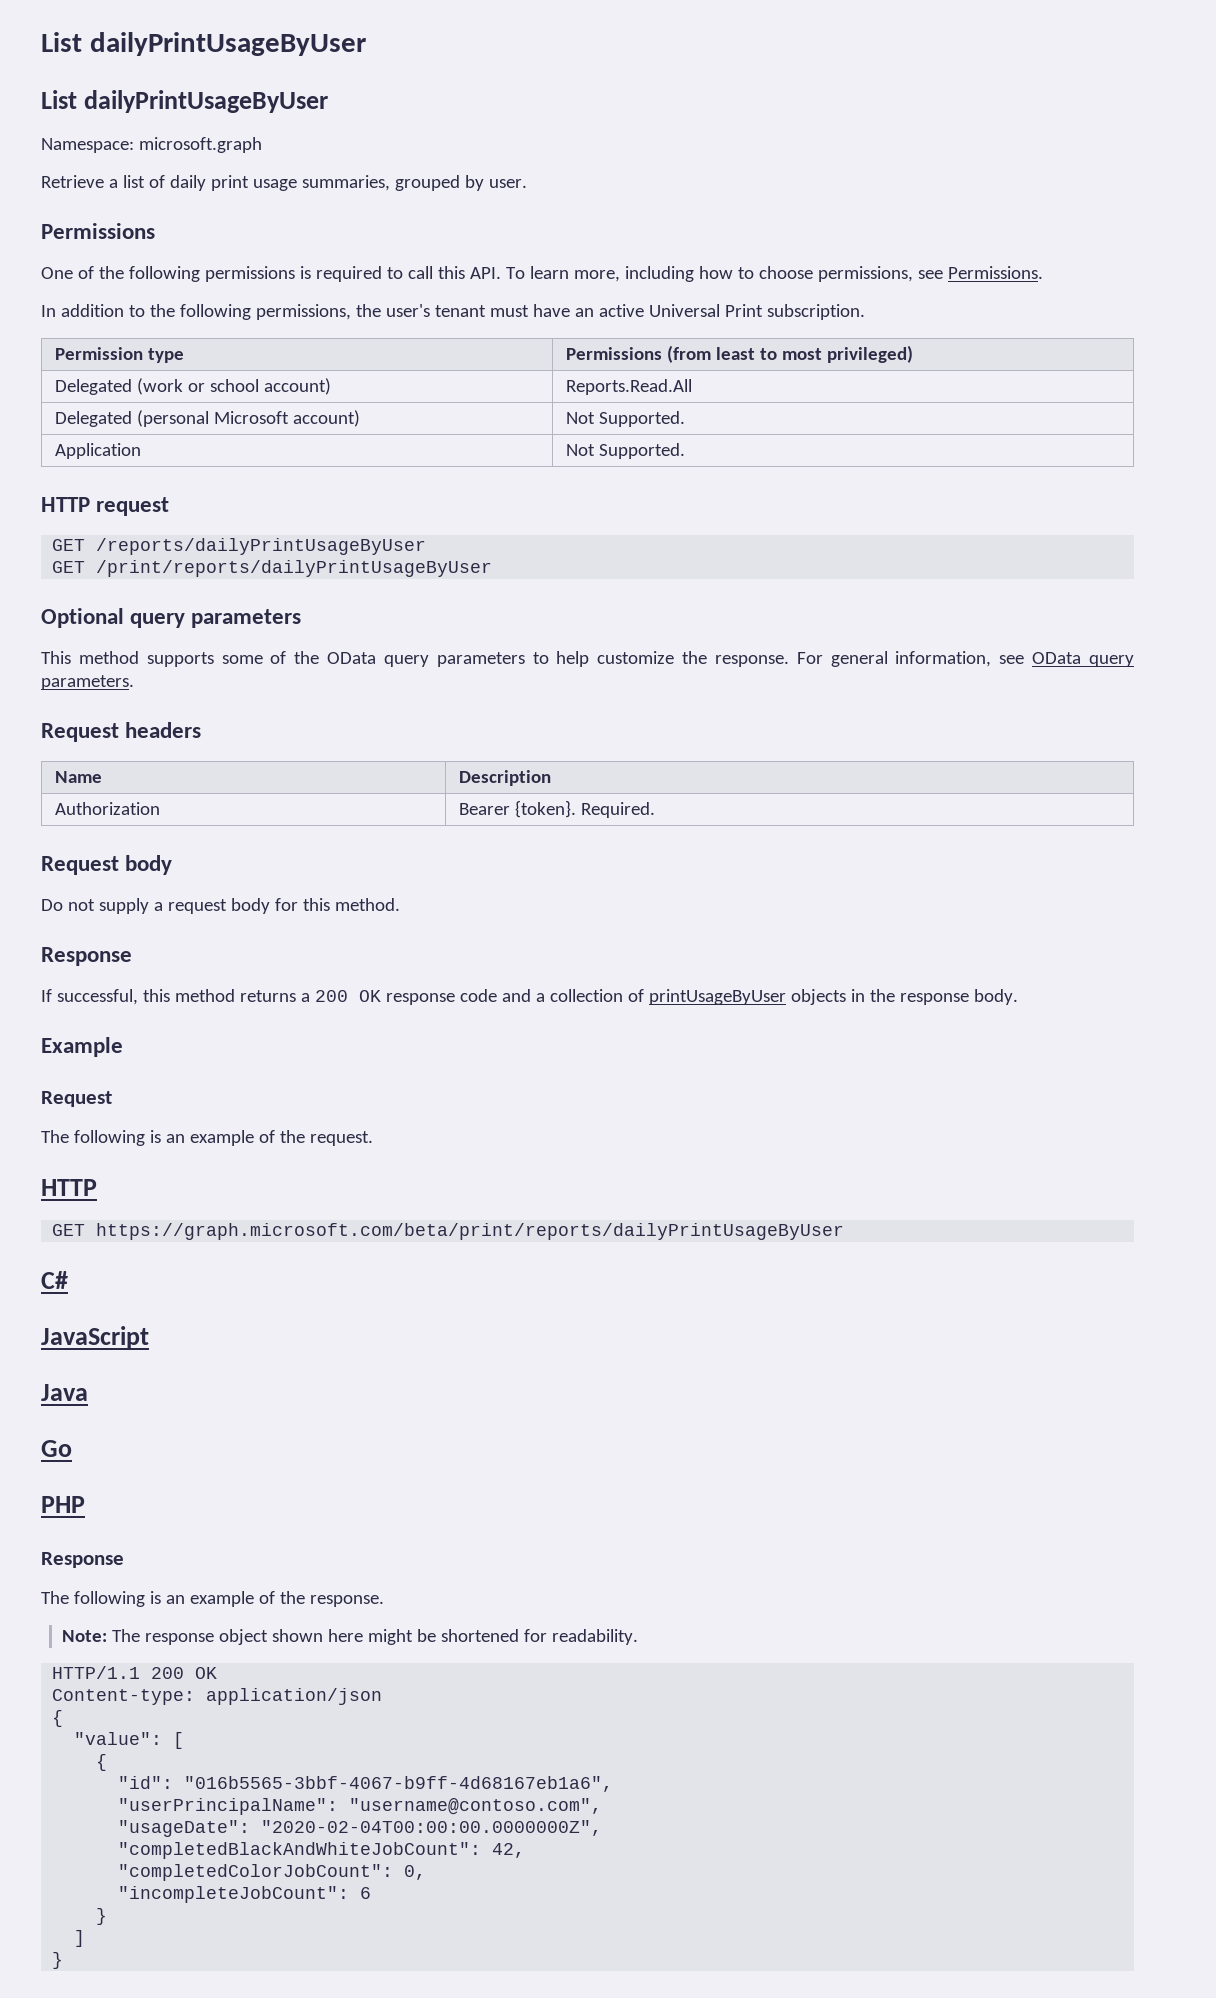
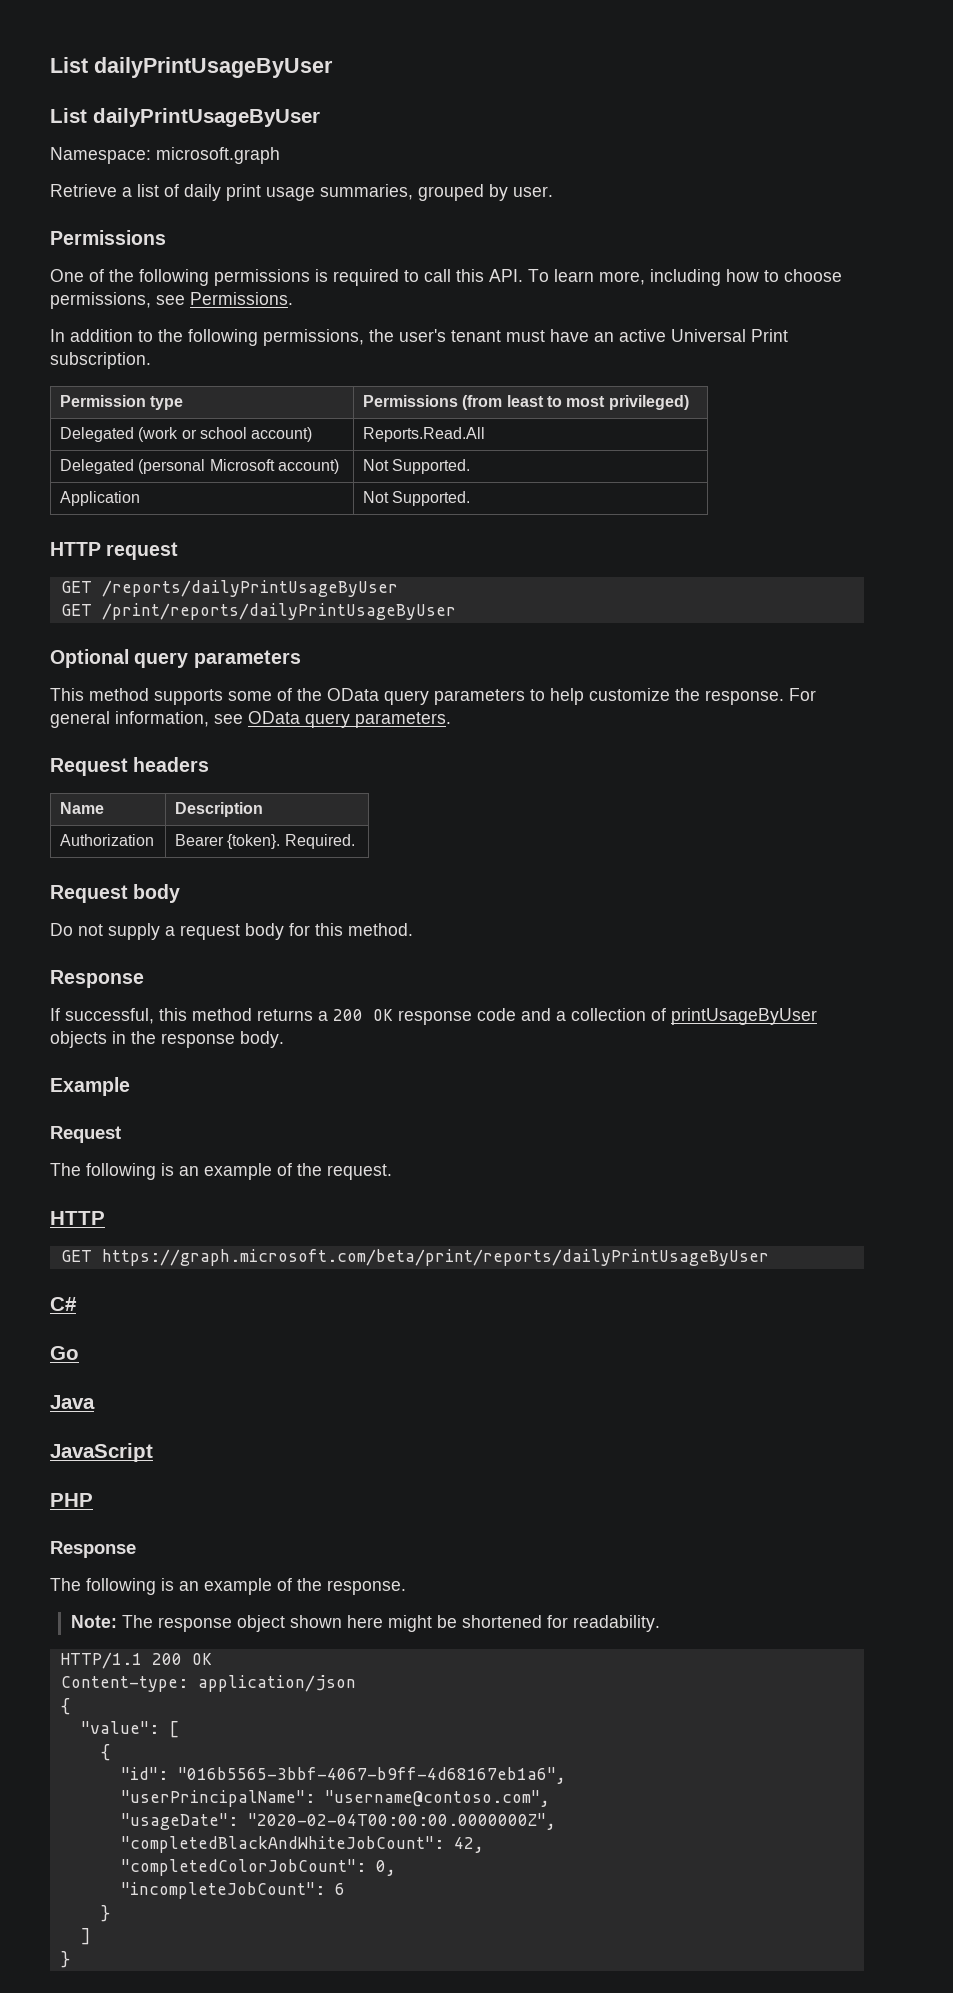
[41,1326,149,1349] JavaScript -> [50,1346,79,1360] Go
[41,1440,72,1457] Go -> [50,1443,153,1462] JavaScript

